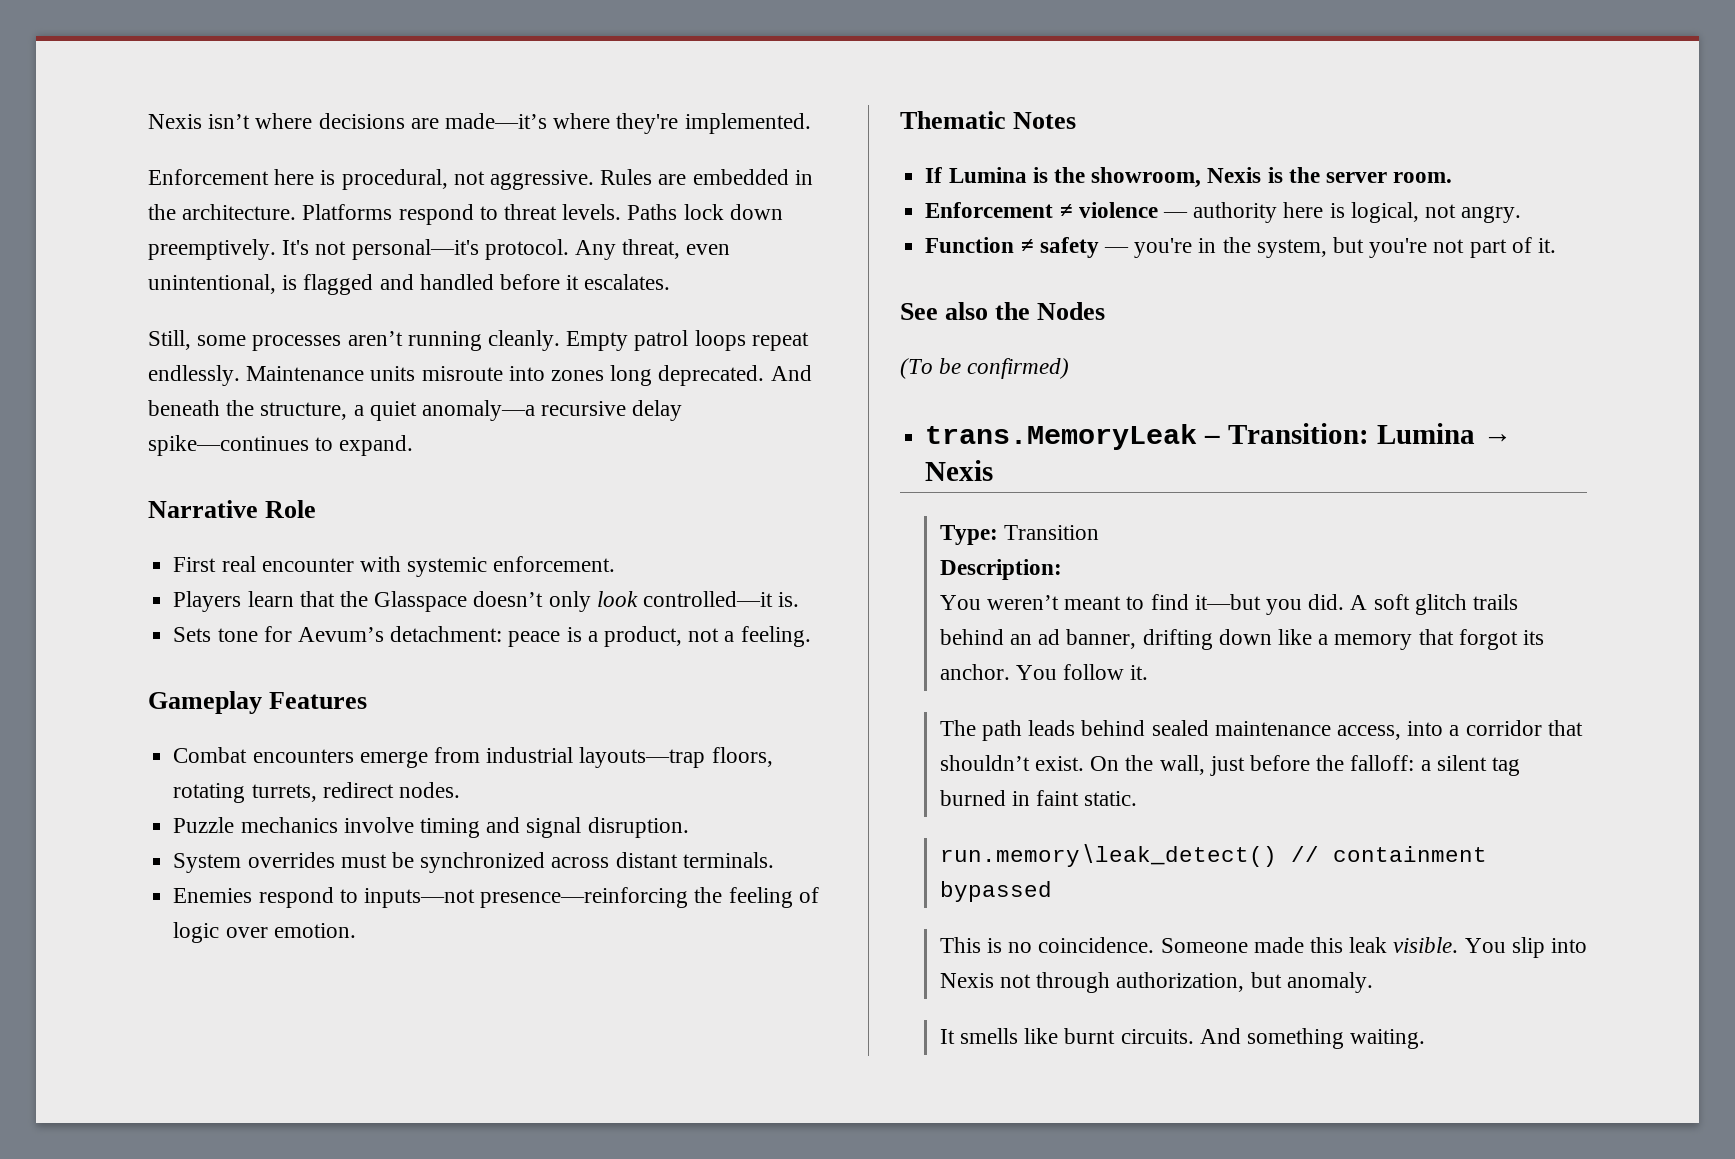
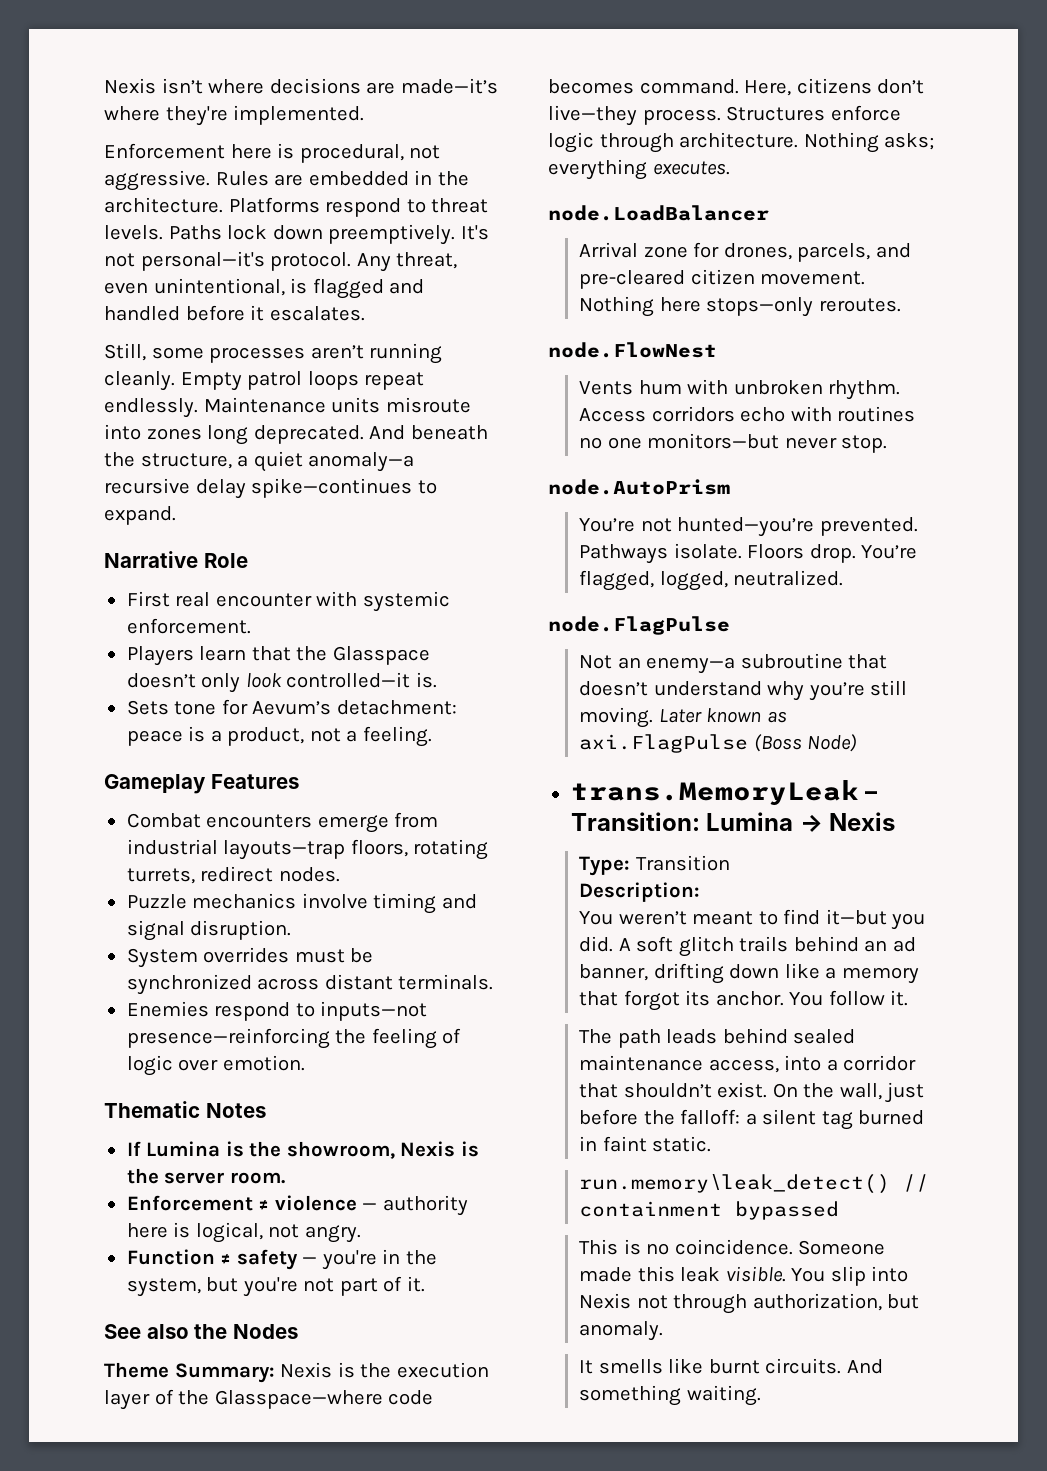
[900,358,1070,379] (To be confirmed) -> [104,1362,489,1383] [104,1389,434,1410] [548,78,925,96] [548,105,901,126] [548,132,935,153] [548,159,730,180] [548,205,769,221] [579,242,911,262] [579,269,866,289] [579,296,901,317] [548,342,717,358] [579,379,901,400] [579,406,916,422] [579,433,888,453] [548,479,730,495] [579,517,918,537] [579,543,918,564] [579,570,844,591] [548,616,730,635] [579,653,888,674] [579,680,908,701] [579,707,787,728] [579,734,858,753] Theme Summary: Nexis is the execution layer of the Glasspace—where code becomes command. Here, citizens don’t live—they process. Structures enforce logic through architecture. Nothing asks; everything executes. // node.LoadBalancer // Arrival zone for drones, parcels, and pre-cleared citizen movement. Nothing here stops—only reroutes. // node.FlowNest // Vents hum with unbroken rhythm. Access corridors echo with routines no one monitors—but never stop. // node.AutoPrism // You’re not hunted—you’re prevented. Pathways isolate. Floors drop. You’re flagged, logged, neutralized. // node.FlagPulse // Not an enemy—a subroutine that doesn’t understand why you’re still moving. Later known as axi.FlagPulse (Boss Node)

